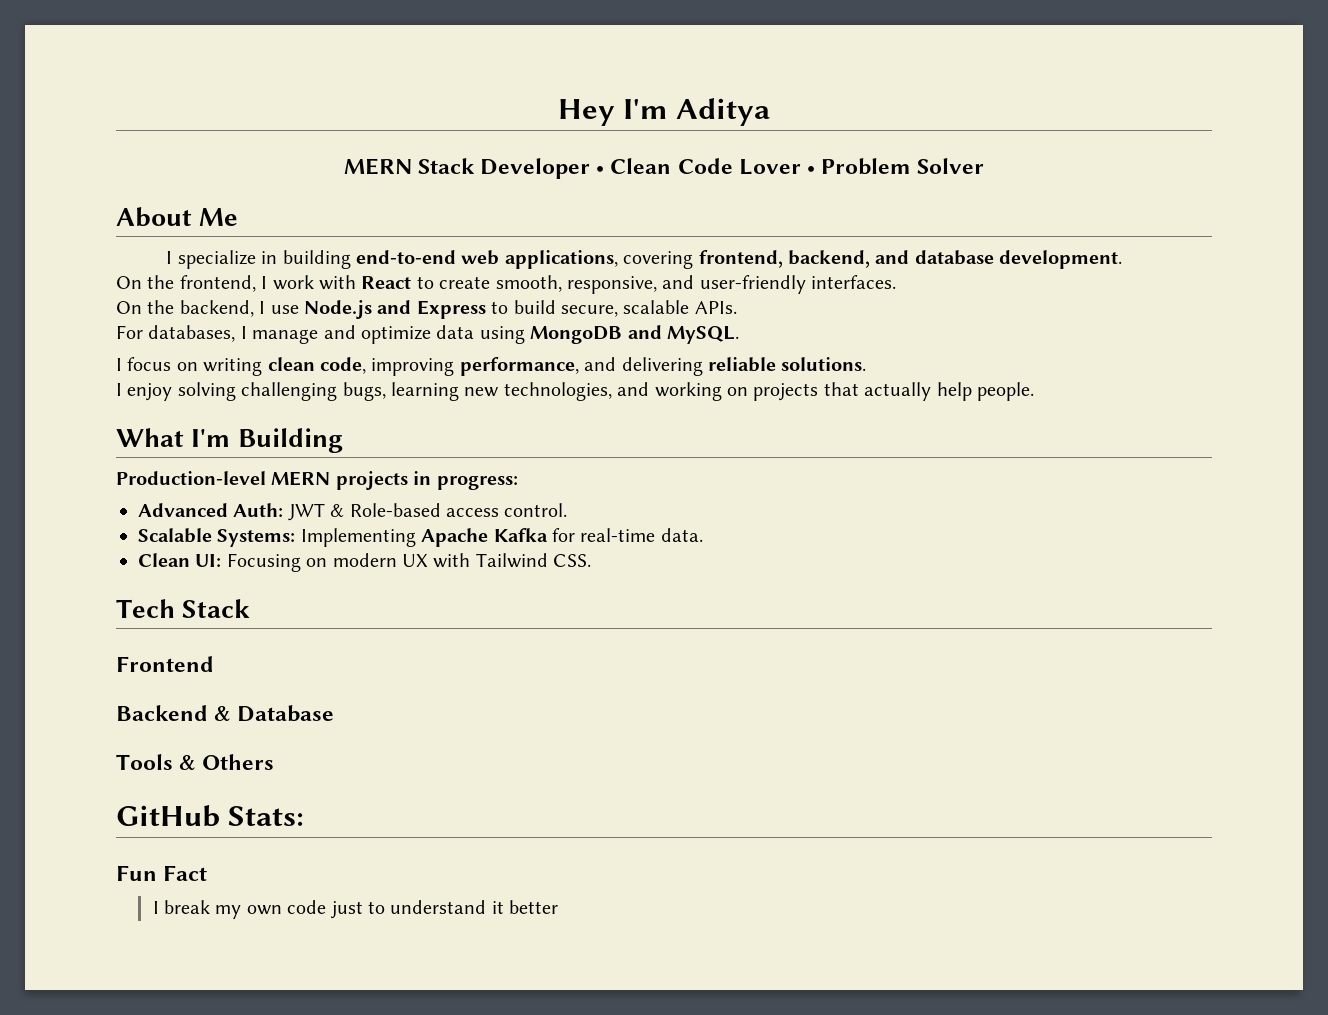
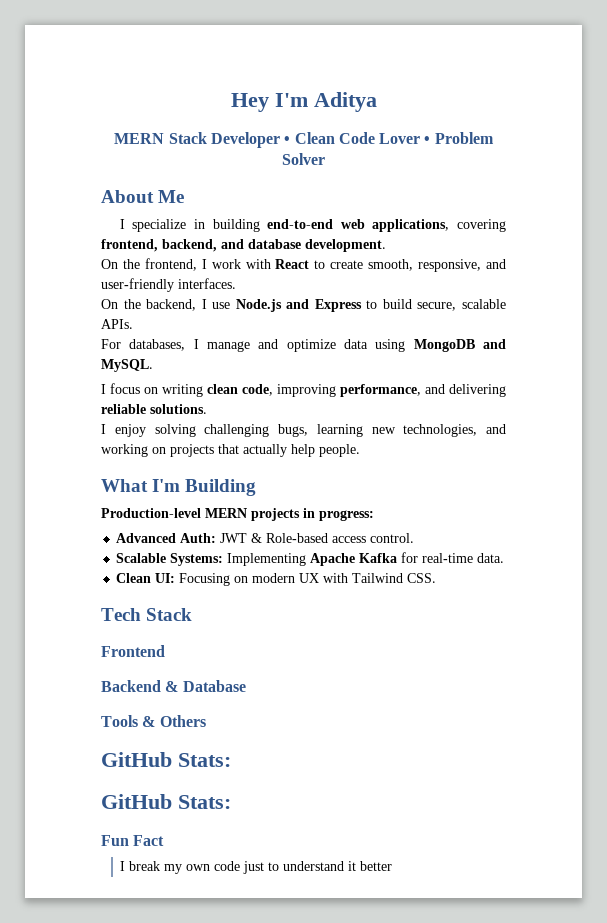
(305, 816) none -> [101,794,231,809] // GitHub Stats:

